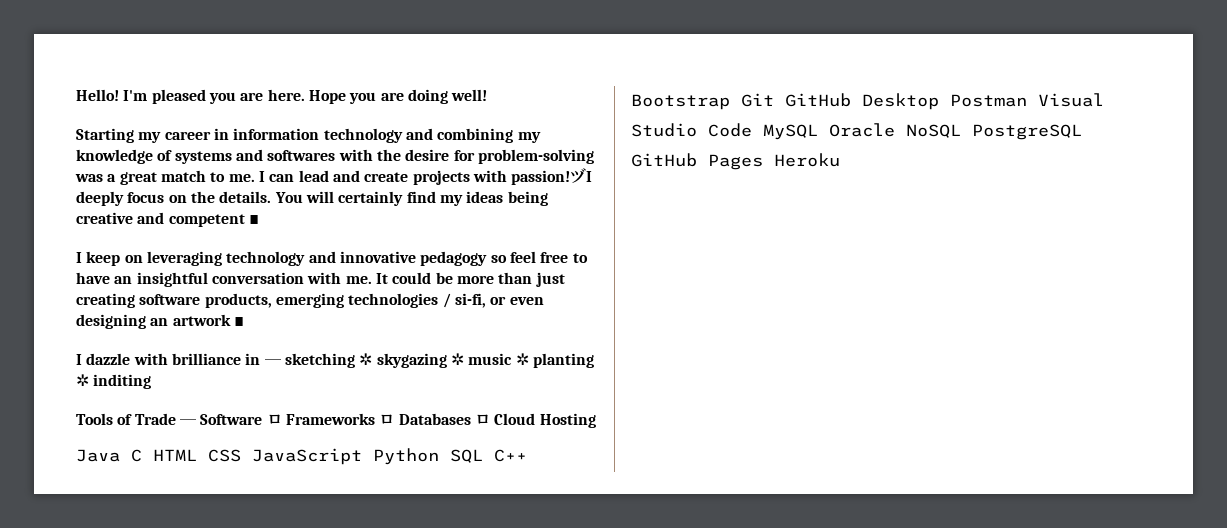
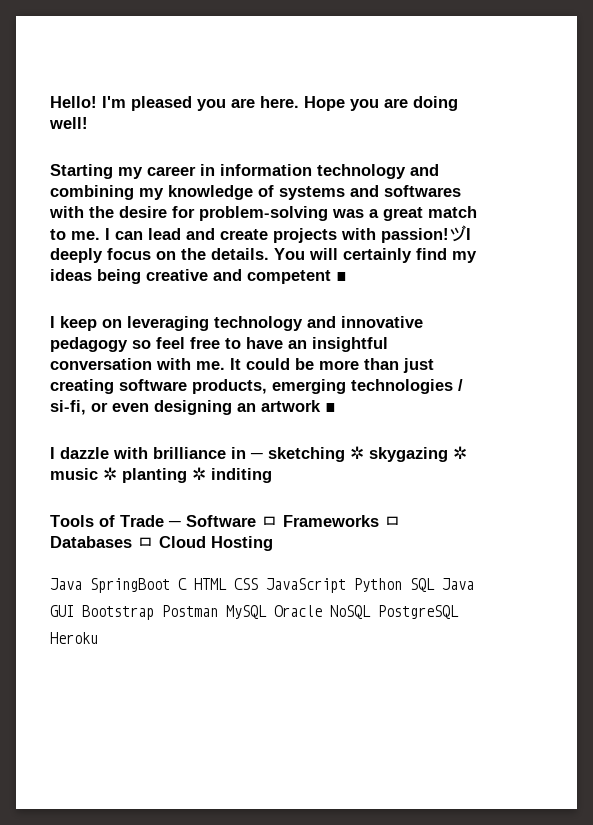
(120, 455) none -> [90,578,170,593] SpringBoot
[494,449,527,462] [631,93,1104,110] [631,123,752,137] C++ Bootstrap Git GitHub Desktop Postman Visual Studio Code -> [442,578,474,590] [50,605,218,620] Java GUI Bootstrap Postman
[631,153,763,170] GitHub Pages -> (459, 612) none

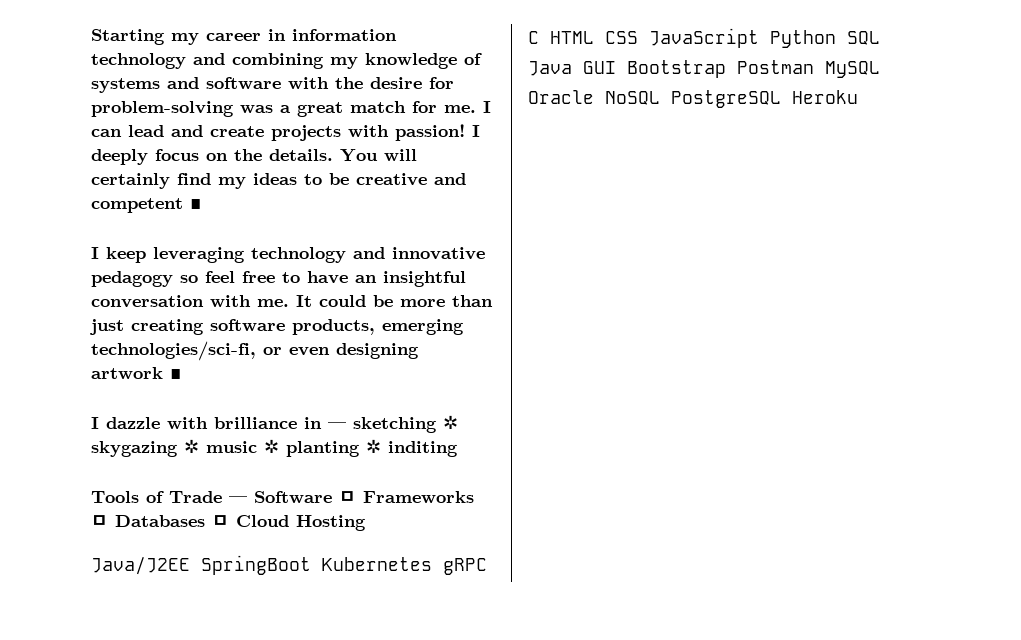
[50,96,458,111] [49,117,88,129] Hello! I'm pleased you are here. Hope you are doing well! // -> (91, 37) none
[384,185,461,197] softwares -> [206,77,281,89] software
[50,229,66,240] to -> [412,101,437,113] for
[449,225,466,242] ヅ -> (465, 132) none
[97,269,141,284] being -> [304,173,349,185] to be
[102,319,122,328] on -> (146, 255) none
[351,379,463,394] [50,400,86,415] technologies / si-fi, -> [91,341,256,361] technologies/sci-fi,
[237,403,256,412] an -> (419, 351) none
[50,578,170,593] Java SpringBoot -> [91,555,487,575] Java/J2EE SpringBoot Kubernetes gRPC

